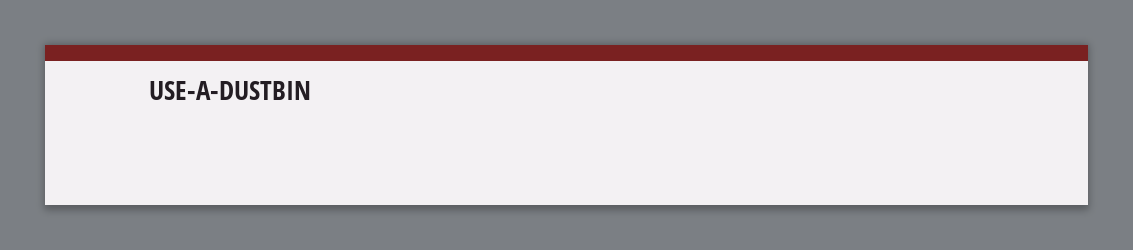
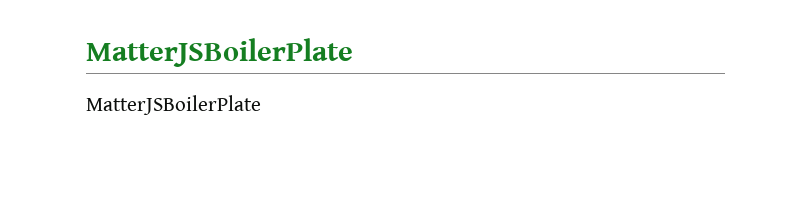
[149,81,311,100] USE-A-DUSTBIN -> [86,38,353,67] [86,95,261,115] MatterJSBoilerPlate // MatterJSBoilerPlate

